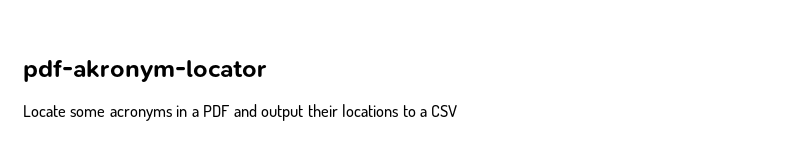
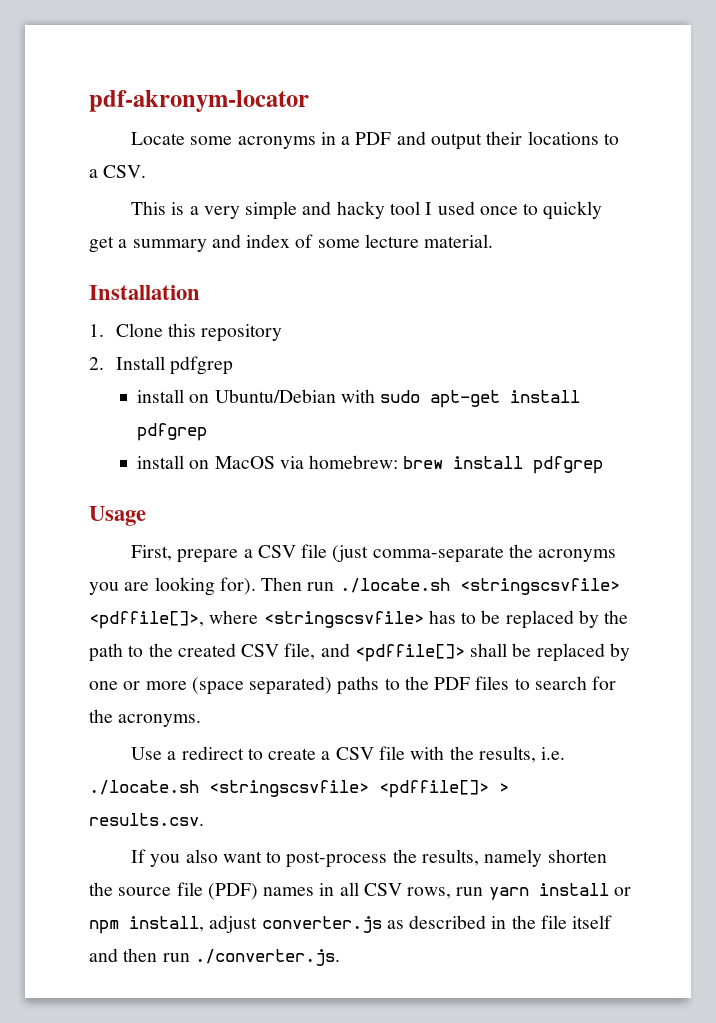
[431,105,458,117] CSV -> [103,165,147,178] [131,201,603,220] [89,234,494,253] [89,285,200,300] [89,323,283,342] [89,356,233,375] [137,389,581,408] [137,423,208,441] [137,455,604,474] [89,506,146,526] [131,544,617,563] [89,577,620,596] [89,610,629,629] [89,643,630,662] [89,676,617,695] [89,709,202,727] [131,746,566,763] [89,780,509,798] [89,813,204,826] [131,849,607,868] [89,882,631,900] [89,915,613,934] [89,948,340,966] CSV. // This is a very simple and hacky tool I used once to quickly get a summary and index of some lecture material. // Installation // 1. Clone this repository // 2. Install pdfgrep // install on Ubuntu/Debian with sudo apt-get install pdfgrep // install on MacOS via homebrew: brew install pdfgrep // Usage // First, prepare a CSV file (just comma-separate the acronyms you are looking for). Then run ./locate.sh <stringscsvfile> <pdffile[]>, where <stringscsvfile> has to be replaced by the path to the created CSV file, and <pdffile[]> shall be replaced by one or more (space separated) paths to the PDF files to search for the acronyms. // Use a redirect to create a CSV file with the results, i.e. ./locate.sh <stringscsvfile> <pdffile[]> > results.csv. // If you also want to post-process the results, namely shorten the source file (PDF) names in all CSV rows, run yarn install or npm install, adjust converter.js as described in the file itself and then run ./converter.js.

